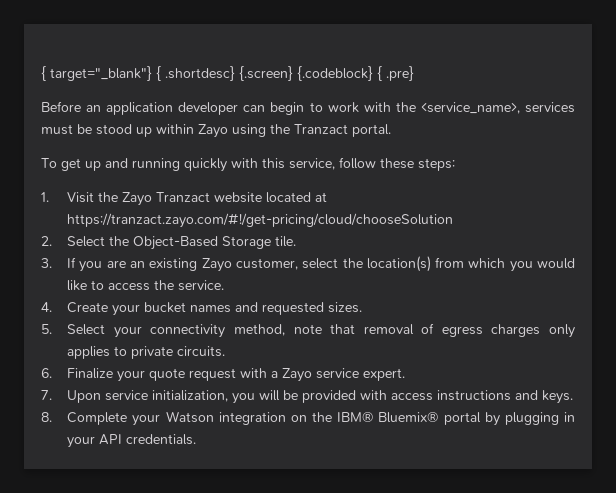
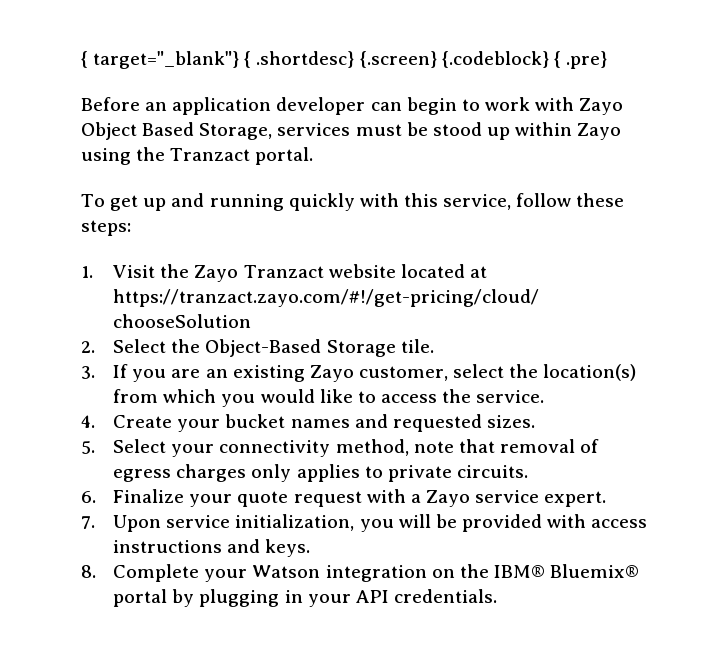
[395,102,520,114] the <service_name>, -> [579,98,624,115] [81,122,273,140] Zayo Object Based Storage,

